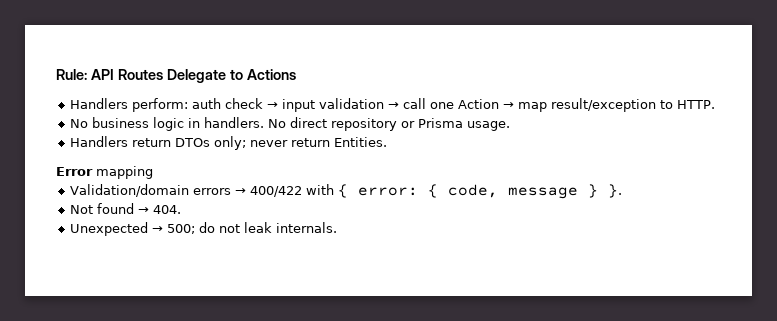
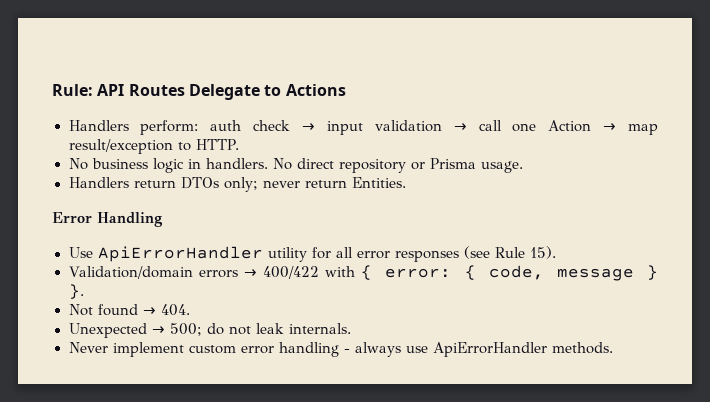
[96,166,153,179] mapping -> [97,212,163,227] [68,246,556,262] Handling // Use ApiErrorHandler utility for all error responses (see Rule 15).
(338, 227) none -> [68,342,613,357] // Never implement custom error handling - always use ApiErrorHandler methods.

